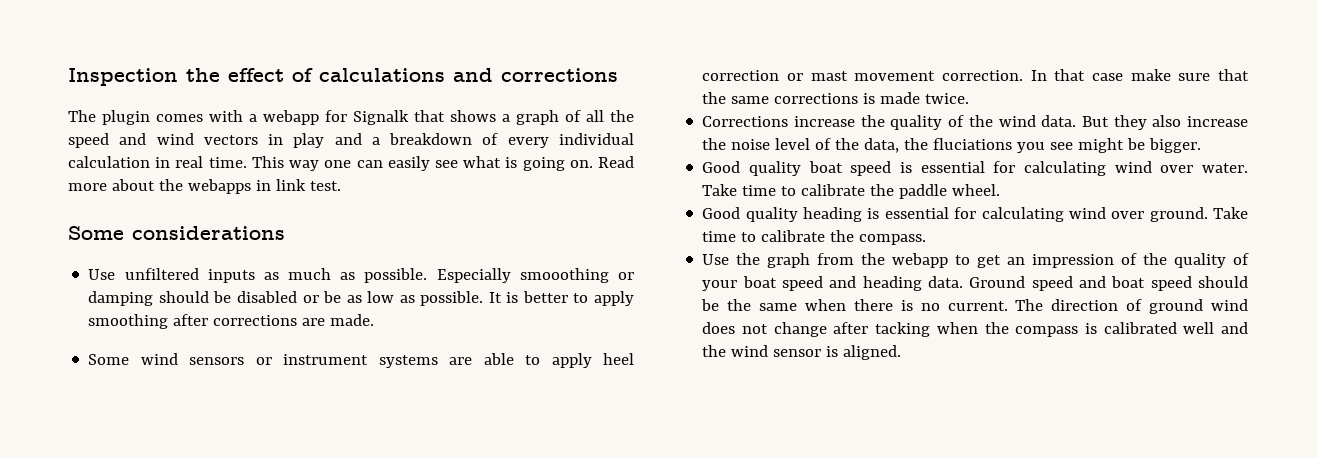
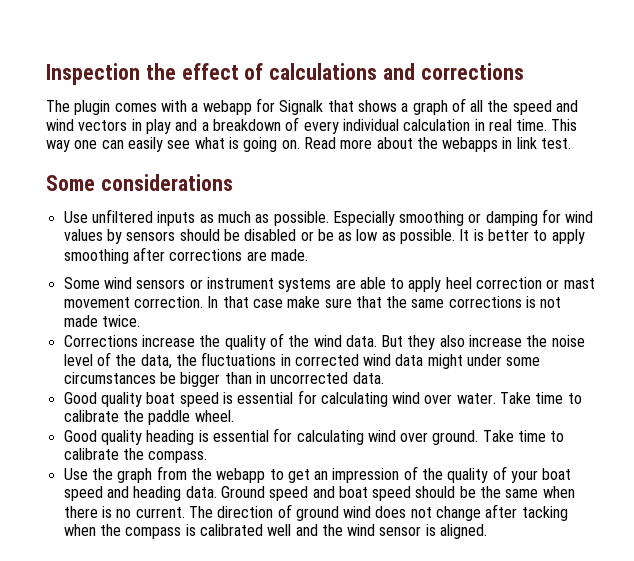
[519,268,609,283] smooothing -> [399,211,465,226] smoothing
(154, 298) none -> [542,209,594,223] [63,229,176,244] for wind values by sensors
(876, 98) none -> [540,297,562,308] not
[933,138,1202,153] fluciations you see might be bigger. -> [201,352,541,369] [63,372,384,387] fluctuations in corrected wind data might under some circumstances be bigger than in uncorrected data.

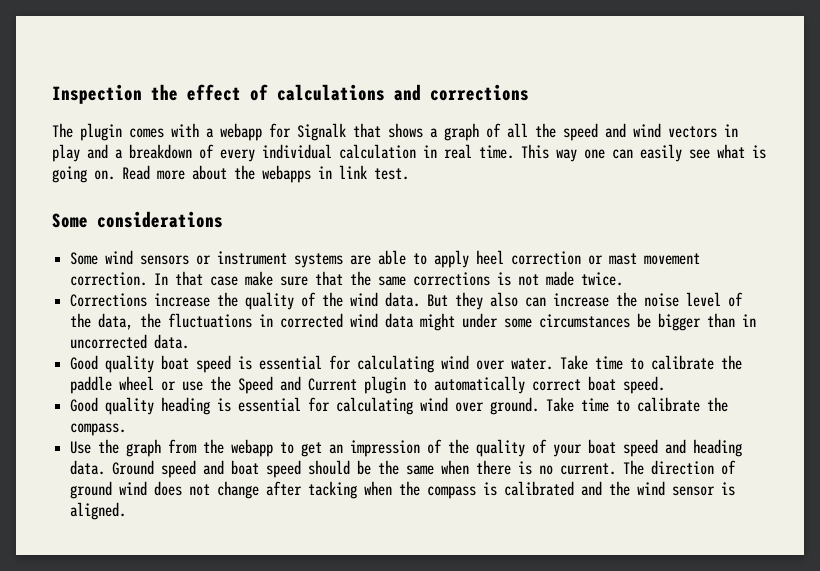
[63,209,594,226] [63,229,585,244] [63,247,308,264] // Use unfiltered inputs as much as possible. Especially smoothing or damping for wind values by sensors should be disabled or be as low as possible. It is better to apply smoothing after corrections are made. -> (223, 219) none
(465, 341) none -> [525,297,547,307] can
[194,410,234,422] wheel. -> [119,376,666,394] wheel or use the Speed and Current plugin to automatically correct boat speed.
[267,524,292,536] well -> (575, 488) none

